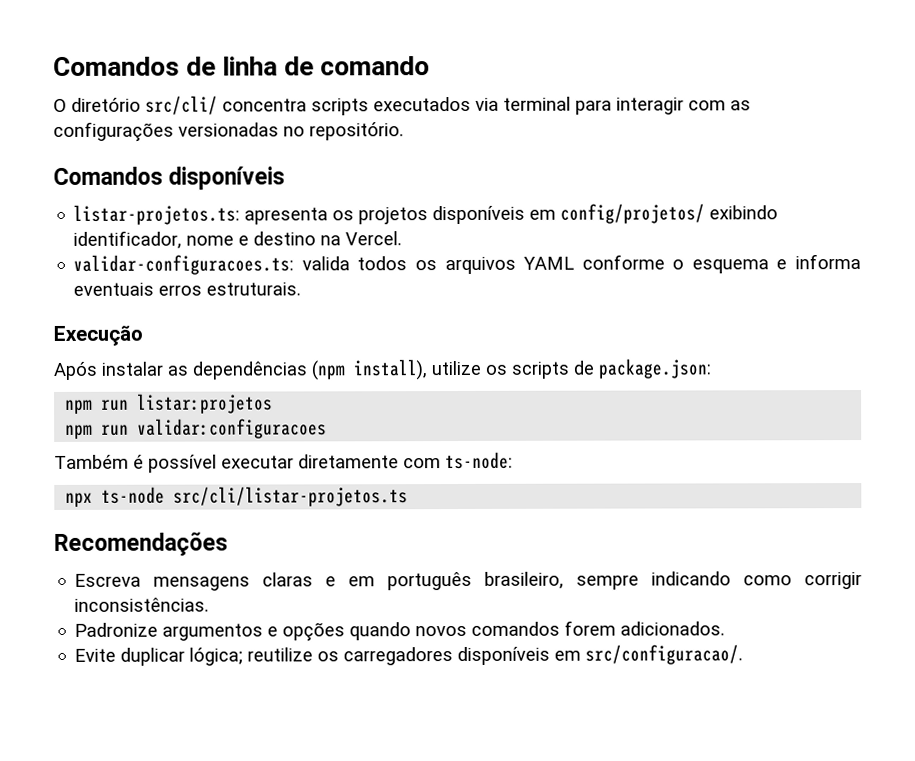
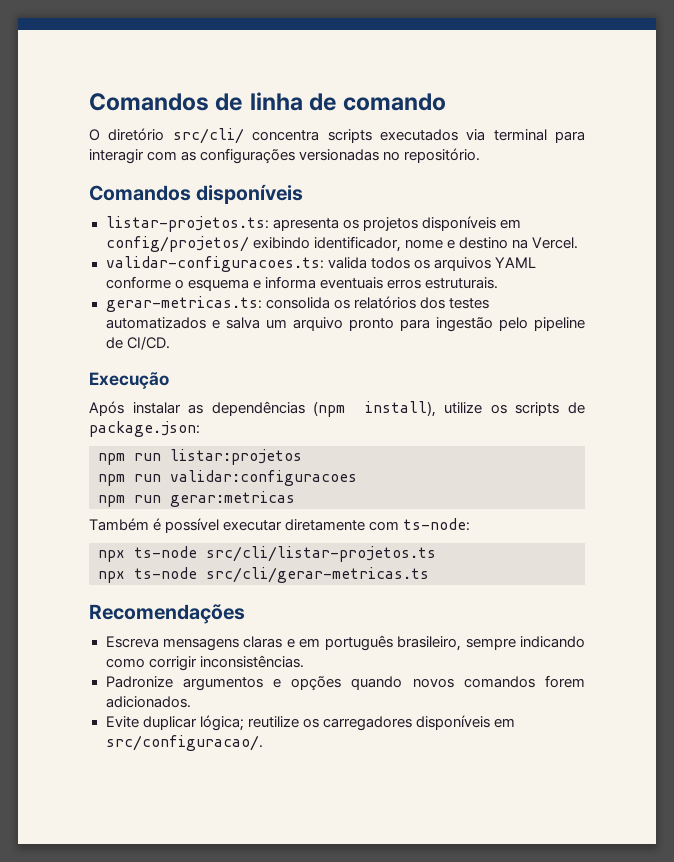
(302, 289) none -> [105,296,489,312] [105,317,585,332] [105,336,170,350] // gerar-metricas.ts: consolida os relatórios dos testes automatizados e salva um arquivo pronto para ingestão pelo pipeline de CI/CD.
(328, 428) none -> [98,491,295,507] // npm run gerar:metricas
(409, 496) none -> [98,567,429,583] // npx ts-node src/cli/gerar-metricas.ts

